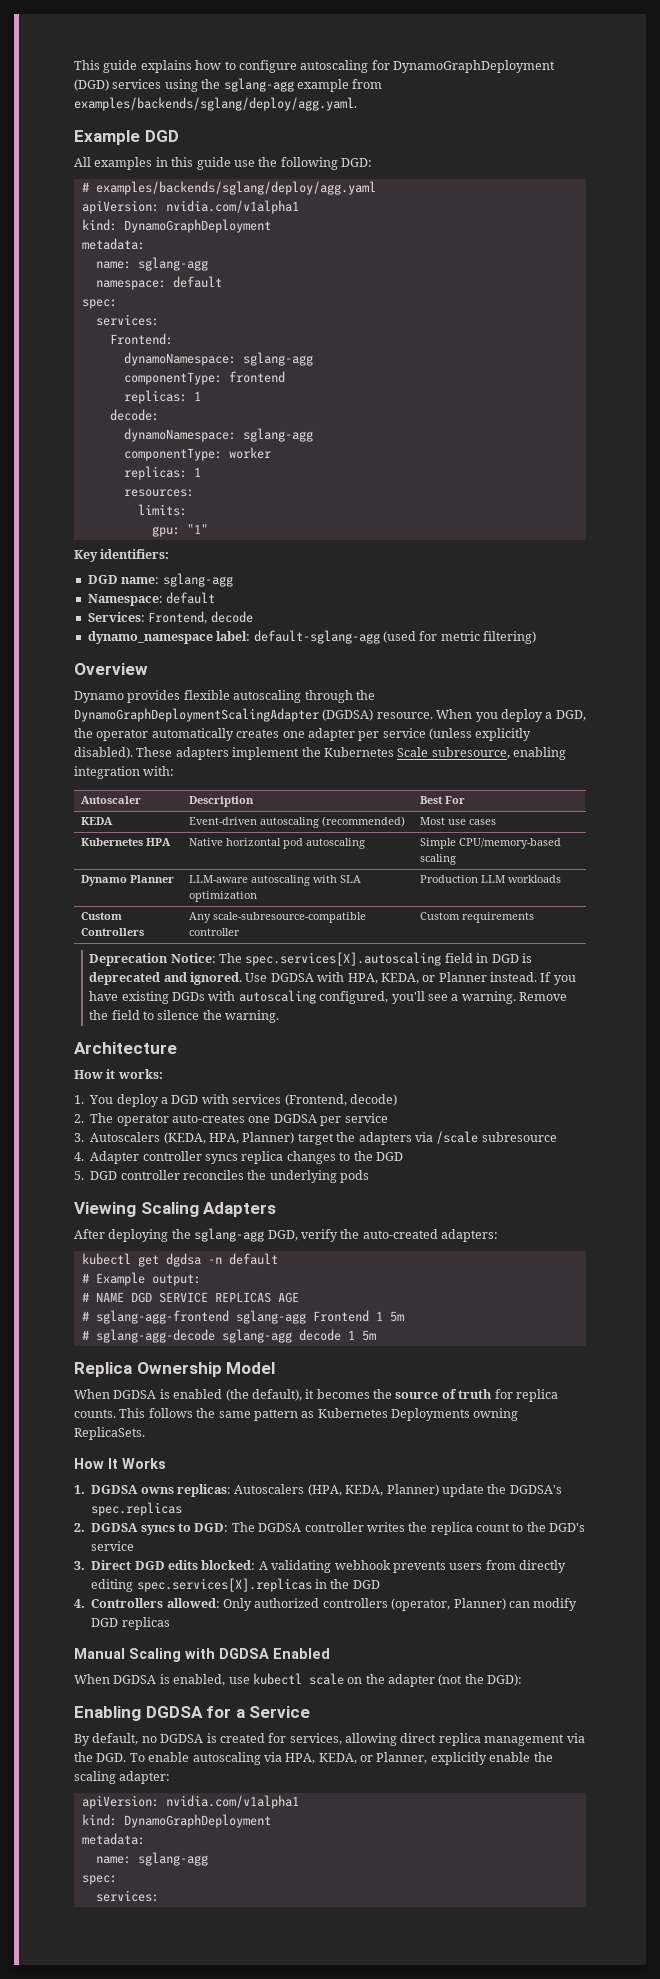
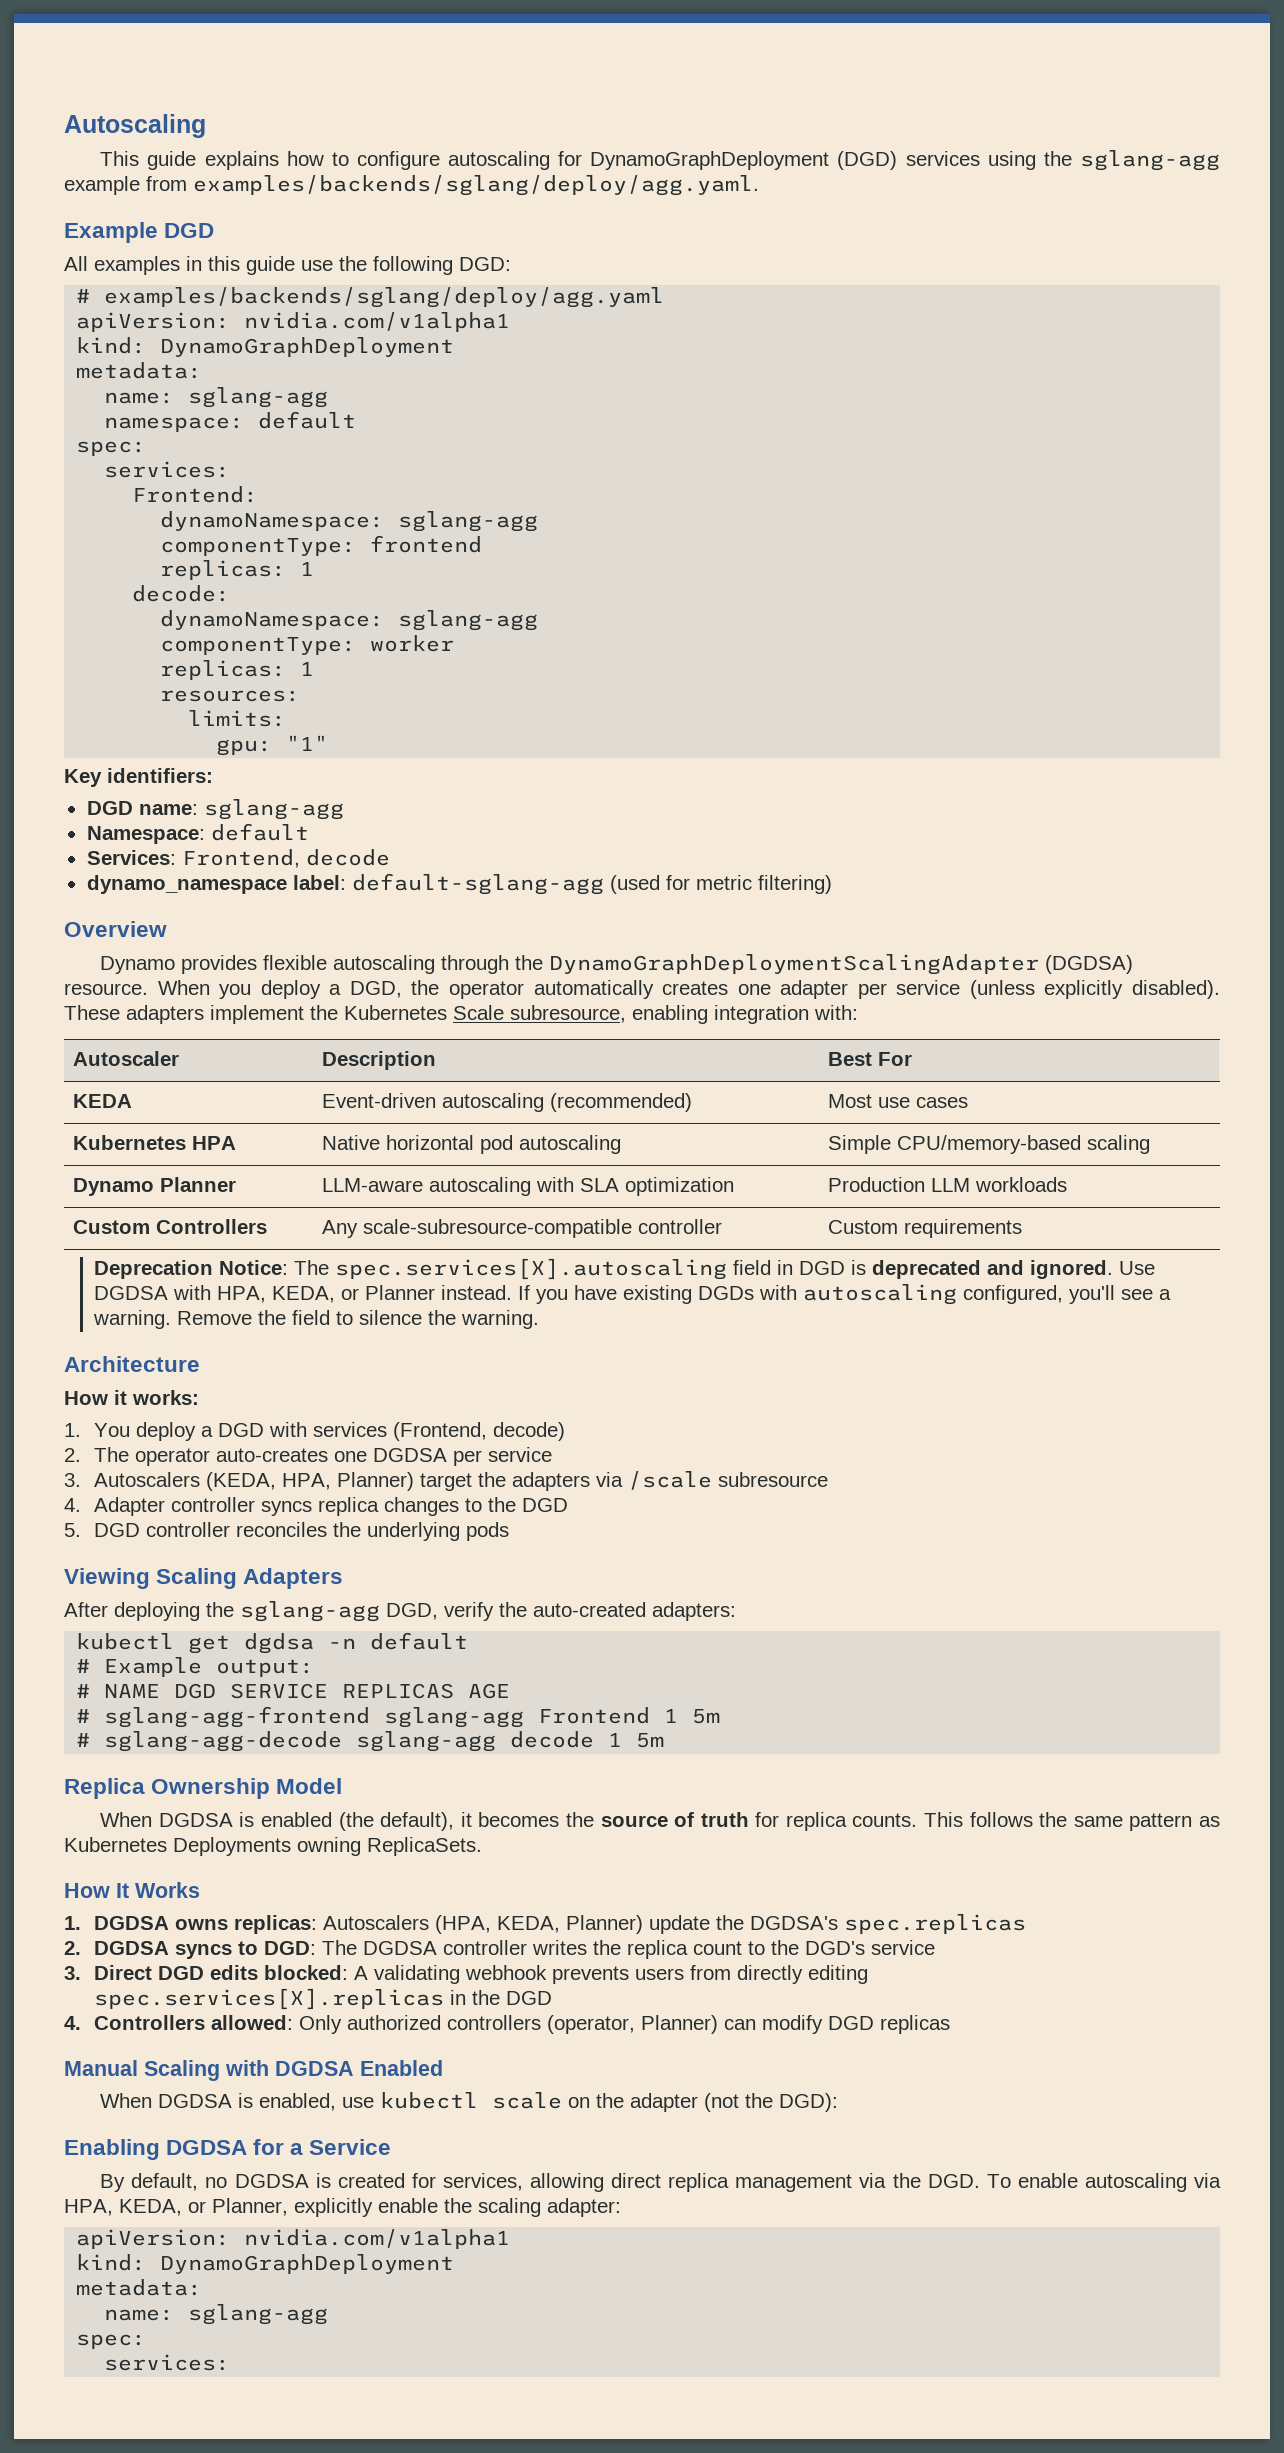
(74, 65) none -> [64,114,206,138] Autoscaling //

